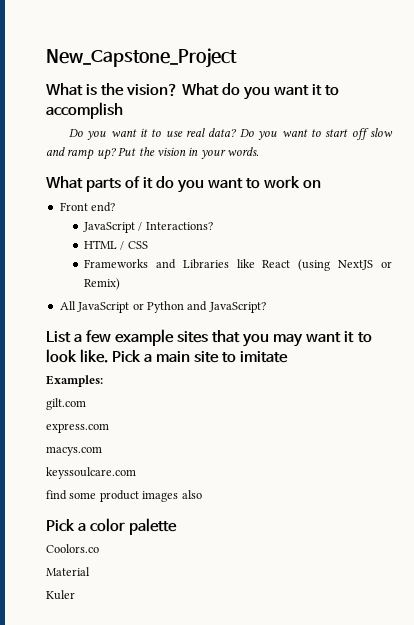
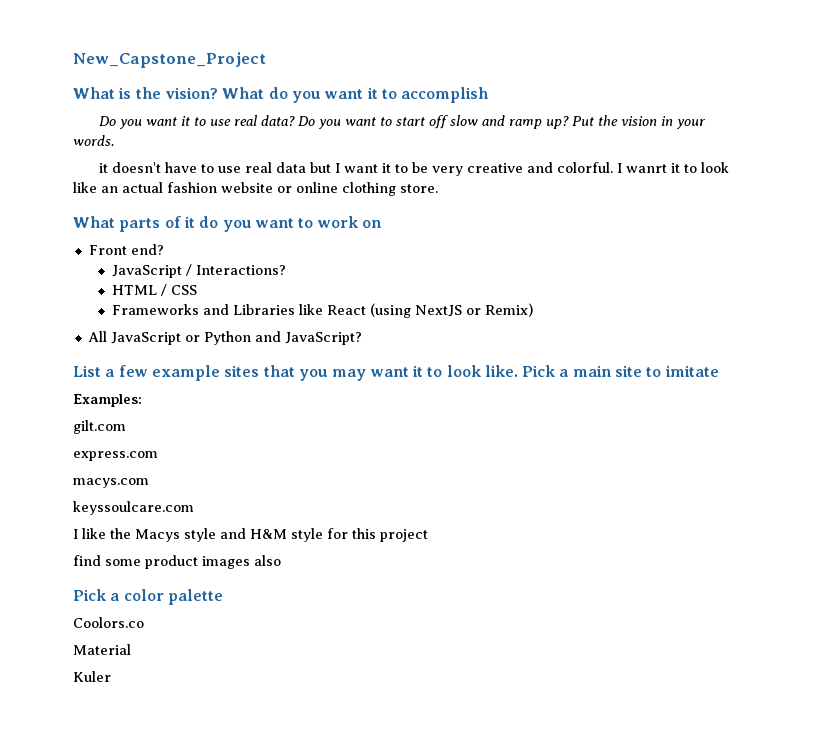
(259, 151) none -> [99,162,730,176] [73,182,438,196] // it doesn't have to use real data but I want it to be very creative and colorful. I wanrt it to look like an actual fashion website or online clothing store.
(136, 473) none -> [73,528,428,542] // I like the Macys style and H&M style for this project

